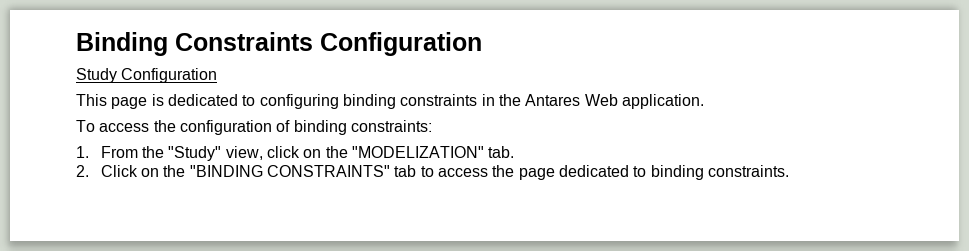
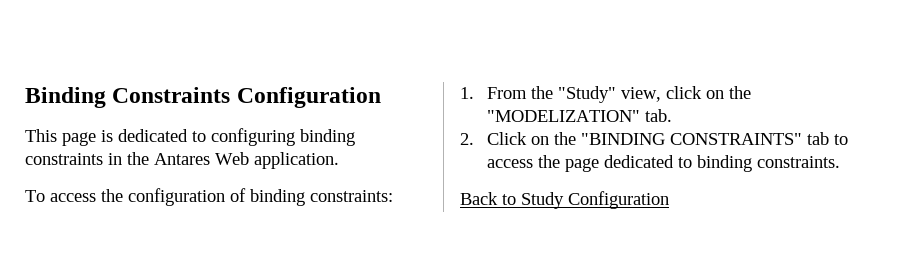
[76,68,218,83] // Study Configuration -> (381, 97) none
(790, 171) none -> [460,191,669,209] // Back to Study Configuration

